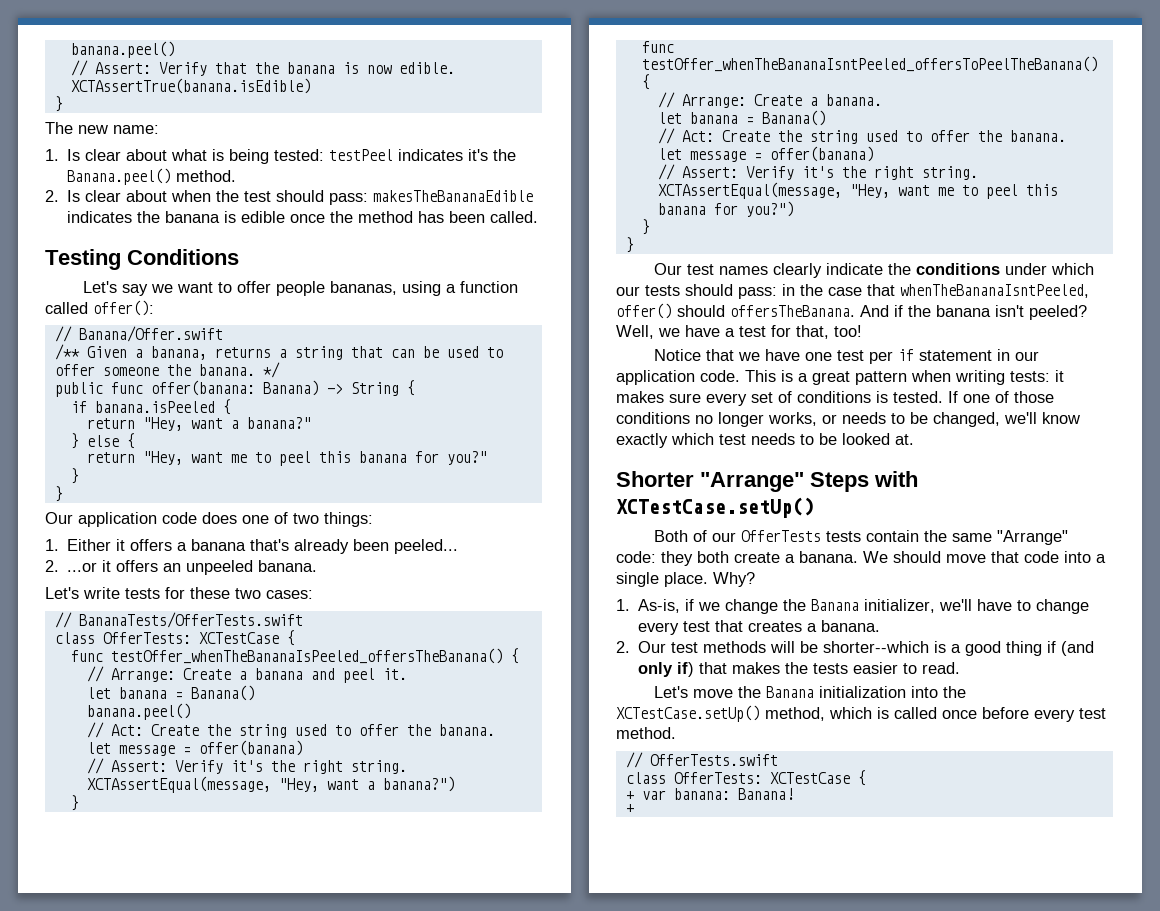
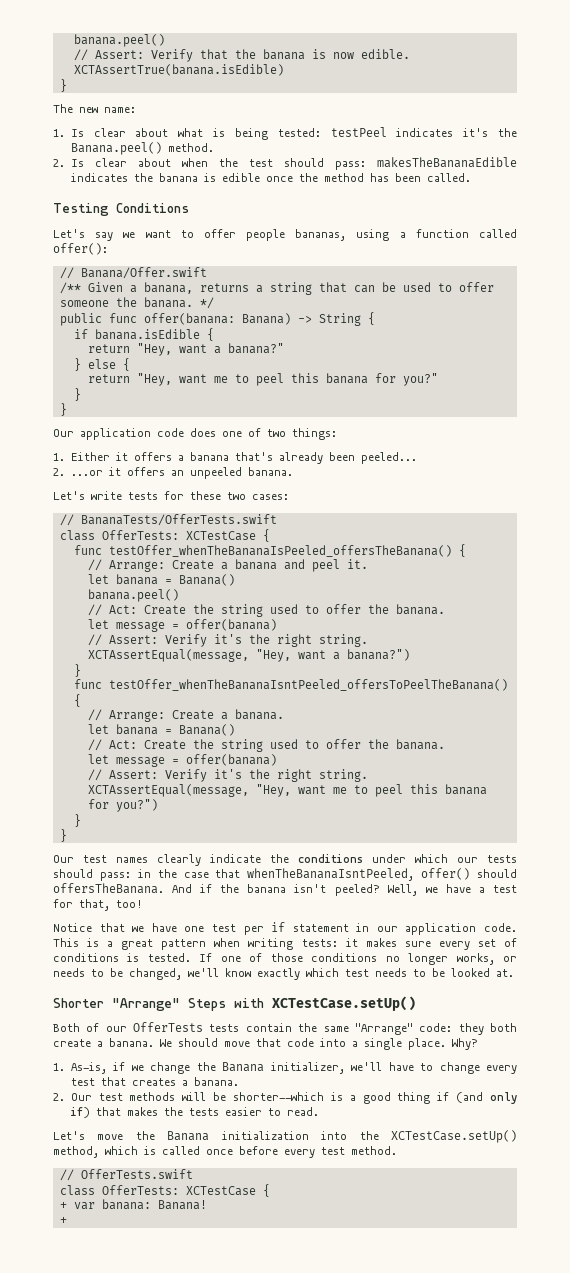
[94,401,215,413] banana.isPeeled -> [94,329,200,340] banana.isEdible

